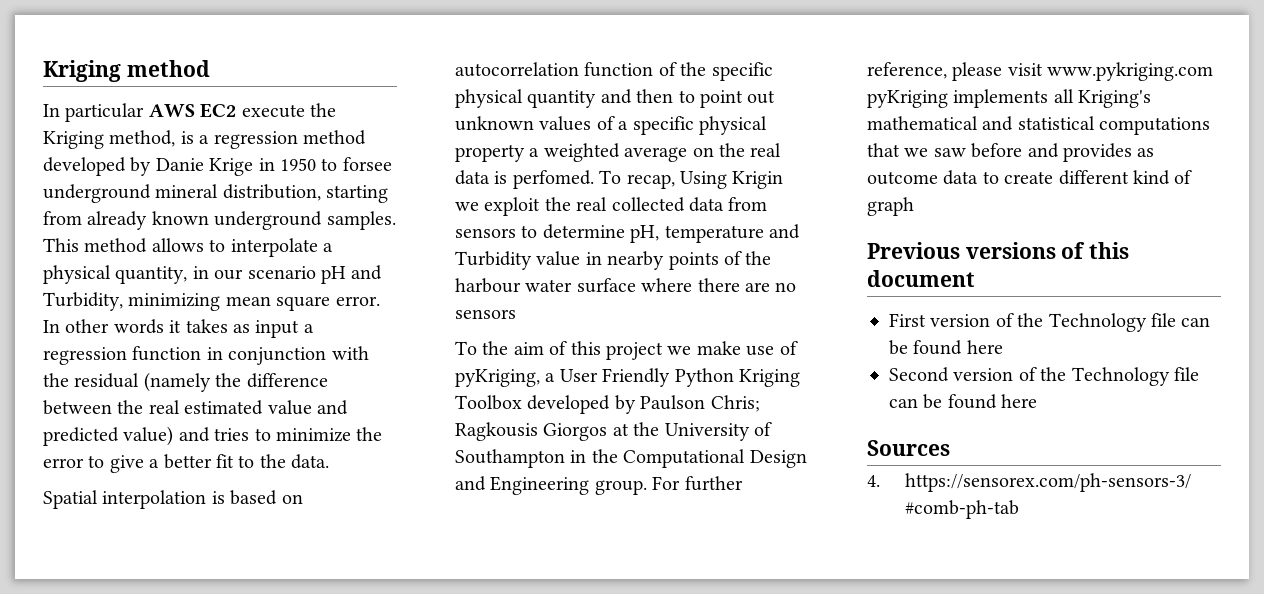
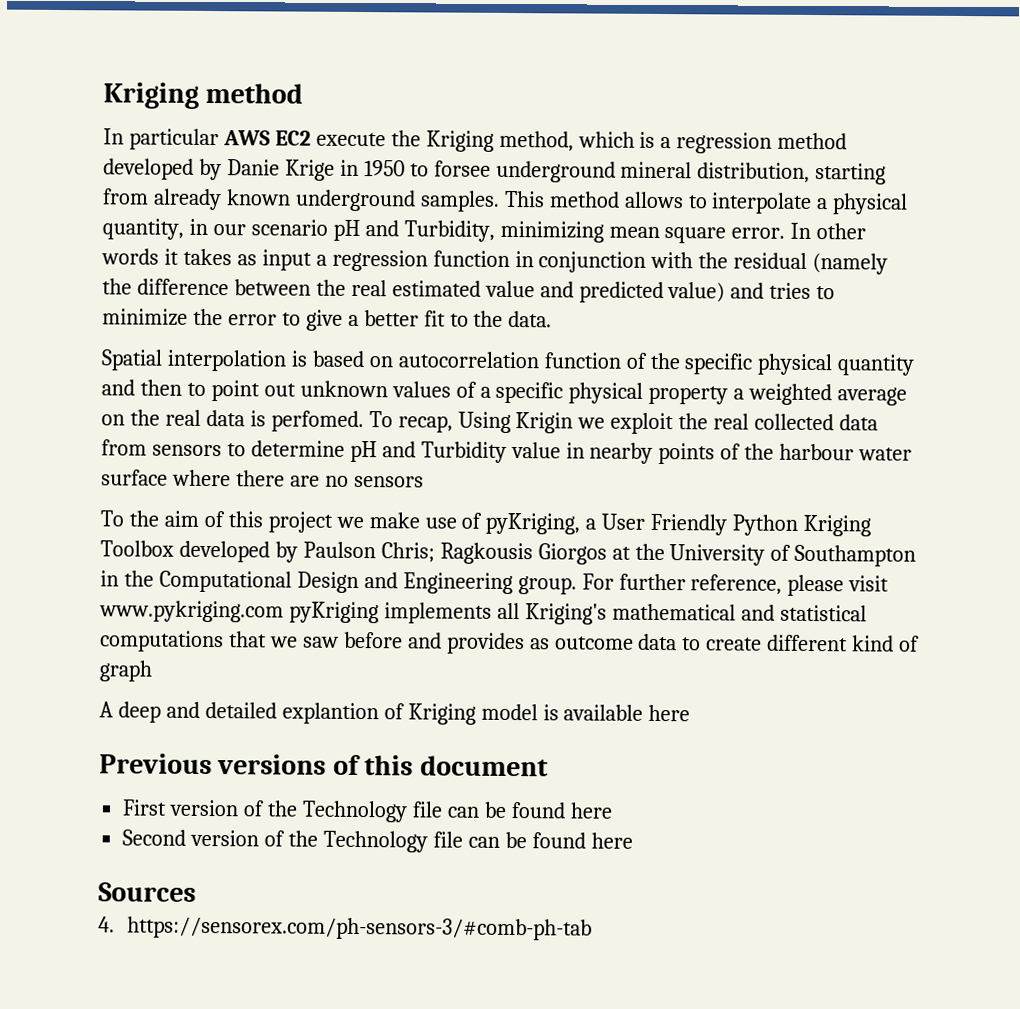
(176, 138) none -> [577,131,635,148] which
[630,225,764,243] pH, temperature -> [349,440,377,463] pH
(914, 206) none -> [99,701,691,725] // A deep and detailed explantion of Kriging model is available here

